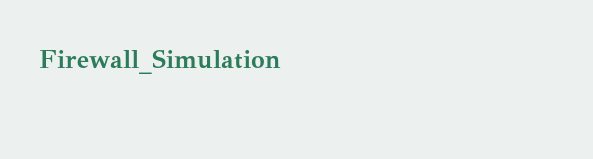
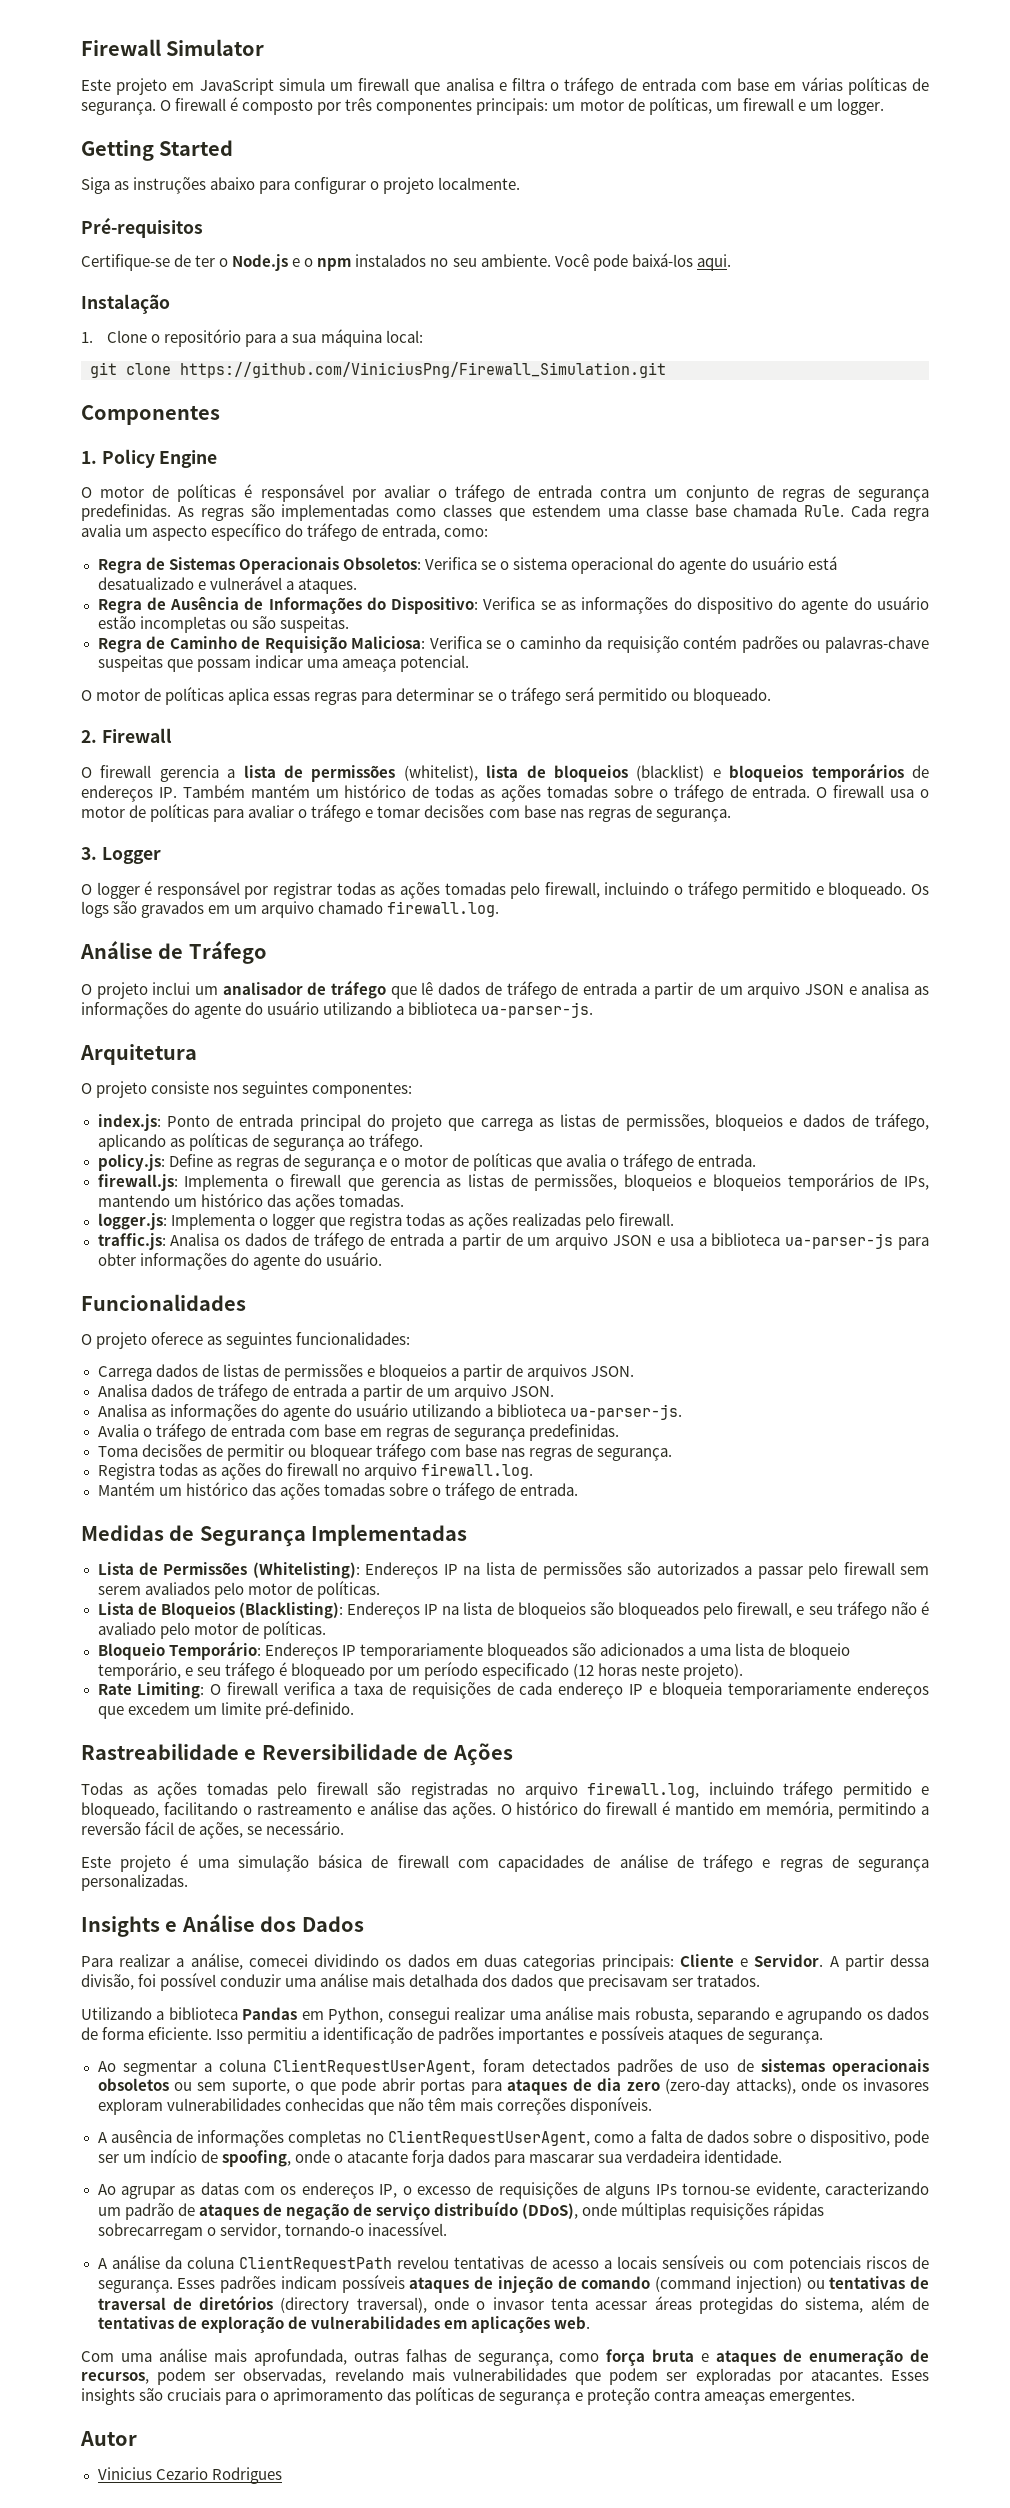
[39,49,281,74] Firewall_Simulation -> [81,39,265,56] [81,77,930,95] [81,97,884,115] [81,140,234,161] [81,177,521,194] [81,217,203,238] [81,253,731,271] [81,294,170,314] [81,329,423,347] [90,362,666,378] [81,405,220,425] [81,449,218,468] [81,484,929,502] [81,504,930,521] [81,523,489,541] [97,556,838,574] [97,576,357,594] [97,596,929,614] [97,616,349,633] [97,635,930,653] [97,655,469,672] [81,687,771,705] [81,728,172,743] [81,763,929,782] [81,784,930,802] [81,804,731,822] [81,847,161,864] [81,881,929,899] [81,901,500,918] [80,941,267,964] [81,980,929,999] [81,1001,594,1019] [80,1044,197,1065] [81,1081,413,1098] [97,1113,929,1131] [97,1133,423,1151] [97,1153,757,1171] [97,1173,929,1191] [97,1193,404,1211] [97,1213,675,1230] [97,1232,929,1250] [97,1252,382,1270] [81,1294,246,1311] [81,1332,411,1349] [97,1364,635,1381] [97,1383,555,1401] [97,1403,682,1421] [97,1423,620,1441] [97,1443,673,1461] [97,1463,533,1480] [97,1482,578,1500] [81,1524,468,1547] [97,1562,929,1579] [97,1581,380,1599] [97,1601,930,1619] [97,1621,326,1639] [97,1641,851,1660] [97,1662,744,1680] [97,1682,929,1699] [97,1701,354,1719] [81,1743,513,1766] [81,1781,929,1799] [81,1801,930,1819] [81,1821,345,1839] [81,1854,930,1872] [81,1874,188,1891] [81,1914,364,1937] [81,1953,930,1971] [81,1973,760,1991] [81,2006,929,2024] [81,2026,823,2044] [97,2059,930,2076] [97,2078,929,2095] [97,2097,652,2115] [97,2130,930,2147] [97,2149,783,2167] [97,2182,929,2199] [97,2201,825,2220] [97,2222,447,2240] [97,2255,929,2273] [97,2275,929,2293] [97,2295,929,2314] [97,2316,590,2333] [81,2348,929,2366] [81,2368,930,2385] [81,2387,855,2405] [80,2431,137,2446] [97,2467,282,2484] Firewall Simulator // Este projeto em JavaScript simula um firewall que analisa e filtra o tráfego de entrada com base em várias políticas de segurança. O firewall é composto por três componentes principais: um motor de políticas, um firewall e um logger. // Getting Started // Siga as instruções abaixo para configurar o projeto localmente. // Pré-requisitos // Certifique-se de ter o Node.js e o npm instalados no seu ambiente. Você pode baixá-los aqui. // Instalação // 1. Clone o repositório para a sua máquina local: // git clone https://github.com/ViniciusPng/Firewall_Simulation.git // Componentes // 1. Policy Engine // O motor de políticas é responsável por avaliar o tráfego de entrada contra um conjunto de regras de segurança predefinidas. As regras são implementadas como classes que estendem uma classe base chamada Rule. Cada regra avalia um aspecto específico do tráfego de entrada, como: // Regra de Sistemas Operacionais Obsoletos: Verifica se o sistema operacional do agente do usuário está desatualizado e vulnerável a ataques. // Regra de Ausência de Informações do Dispositivo: Verifica se as informações do dispositivo do agente do usuário estão incompletas ou são suspeitas. // Regra de Caminho de Requisição Maliciosa: Verifica se o caminho da requisição contém padrões ou palavras-chave suspeitas que possam indicar uma ameaça potencial. // O motor de políticas aplica essas regras para determinar se o tráfego será permitido ou bloqueado. // 2. Firewall // O firewall gerencia a lista de permissões (whitelist), lista de bloqueios (blacklist) e bloqueios temporários de endereços IP. Também mantém um histórico de todas as ações tomadas sobre o tráfego de entrada. O firewall usa o motor de políticas para avaliar o tráfego e tomar decisões com base nas regras de segurança. // 3. Logger // O logger é responsável por registrar todas as ações tomadas pelo firewall, incluindo o tráfego permitido e bloqueado. Os logs são gravados em um arquivo chamado firewall.log. // Análise de Tráfego // O projeto inclui um analisador de tráfego que lê dados de tráfego de entrada a partir de um arquivo JSON e analisa as informações do agente do usuário utilizando a biblioteca ua-parser-js. // Arquitetura // O projeto consiste nos seguintes componentes: // index.js: Ponto de entrada principal do projeto que carrega as listas de permissões, bloqueios e dados de tráfego, aplicando as políticas de segurança ao tráfego. // policy.js: Define as regras de segurança e o motor de políticas que avalia o tráfego de entrada. // firewall.js: Implementa o firewall que gerencia as listas de permissões, bloqueios e bloqueios temporários de IPs, mantendo um histórico das ações tomadas. // logger.js: Implementa o logger que registra todas as ações realizadas pelo firewall. // traffic.js: Analisa os dados de tráfego de entrada a partir de um arquivo JSON e usa a biblioteca ua-parser-js para obter informações do agente do usuário. // Funcionalidades // O projeto oferece as seguintes funcionalidades: // Carrega dados de listas de permissões e bloqueios a partir de arquivos JSON. // Analisa dados de tráfego de entrada a partir de um arquivo JSON. // Analisa as informações do agente do usuário utilizando a biblioteca ua-parser-js. // Avalia o tráfego de entrada com base em regras de segurança predefinidas. // Toma decisões de permitir ou bloquear tráfego com base nas regras de segurança. // Registra todas as ações do firewall no arquivo firewall.log. // Mantém um histórico das ações tomadas sobre o tráfego de entrada. // Medidas de Segurança Implementadas // Lista de Permissões (Whitelisting): Endereços IP na lista de permissões são autorizados a passar pelo firewall sem serem avaliados pelo motor de políticas. // Lista de Bloqueios (Blacklisting): Endereços IP na lista de bloqueios são bloqueados pelo firewall, e seu tráfego não é avaliado pelo motor de políticas. // Bloqueio Temporário: Endereços IP temporariamente bloqueados são adicionados a uma lista de bloqueio temporário, e seu tráfego é bloqueado por um período especificado (12 horas neste projeto). // Rate Limiting: O firewall verifica a taxa de requisições de cada endereço IP e bloqueia temporariamente endereços que excedem um limite pré-definido. // Rastreabilidade e Reversibilidade de Ações // Todas as ações tomadas pelo firewall são registradas no arquivo firewall.log, incluindo tráfego permitido e bloqueado, facilitando o rastreamento e análise das ações. O histórico do firewall é mantido em memória, permitindo a reversão fácil de ações, se necessário. // Este projeto é uma simulação básica de firewall com capacidades de análise de tráfego e regras de segurança personalizadas. // Insights e Análise dos Dados // Para realizar a análise, comecei dividindo os dados em duas categorias principais: Cliente e Servidor. A partir dessa divisão, foi possível conduzir uma análise mais detalhada dos dados que precisavam ser tratados. // Utilizando a biblioteca Pandas em Python, consegui realizar uma análise mais robusta, separando e agrupando os dados de forma eficiente. Isso permitiu a identificação de padrões importantes e possíveis ataques de segurança. // Ao segmentar a coluna ClientRequestUserAgent, foram detectados padrões de uso de sistemas operacionais obsoletos ou sem suporte, o que pode abrir portas para ataques de dia zero (zero-day attacks), onde os invasores exploram vulnerabilidades conhecidas que não têm mais correções disponíveis. // A ausência de informações completas no ClientRequestUserAgent, como a falta de dados sobre o dispositivo, pode ser um indício de spoofing, onde o atacante forja dados para mascarar sua verdadeira identidade. // Ao agrupar as datas com os endereços IP, o excesso de requisições de alguns IPs tornou-se evidente, caracterizando um padrão de ataques de negação de serviço distribuído (DDoS), onde múltiplas requisições rápidas sobrecarregam o servidor, tornando-o inacessível. // A análise da coluna ClientRequestPath revelou tentativas de acesso a locais sensíveis ou com potenciais riscos de segurança. Esses padrões indicam possíveis ataques de injeção de comando (command injection) ou tentativas de traversal de diretórios (directory traversal), onde o invasor tenta acessar áreas protegidas do sistema, além de tentativas de exploração de vulnerabilidades em aplicações web. // Com uma análise mais aprofundada, outras falhas de segurança, como força bruta e ataques de enumeração de recursos, podem ser observadas, revelando mais vulnerabilidades que podem ser exploradas por atacantes. Esses insights são cruciais para o aprimoramento das políticas de segurança e proteção contra ameaças emergentes. // Autor // Vinicius Cezario Rodrigues

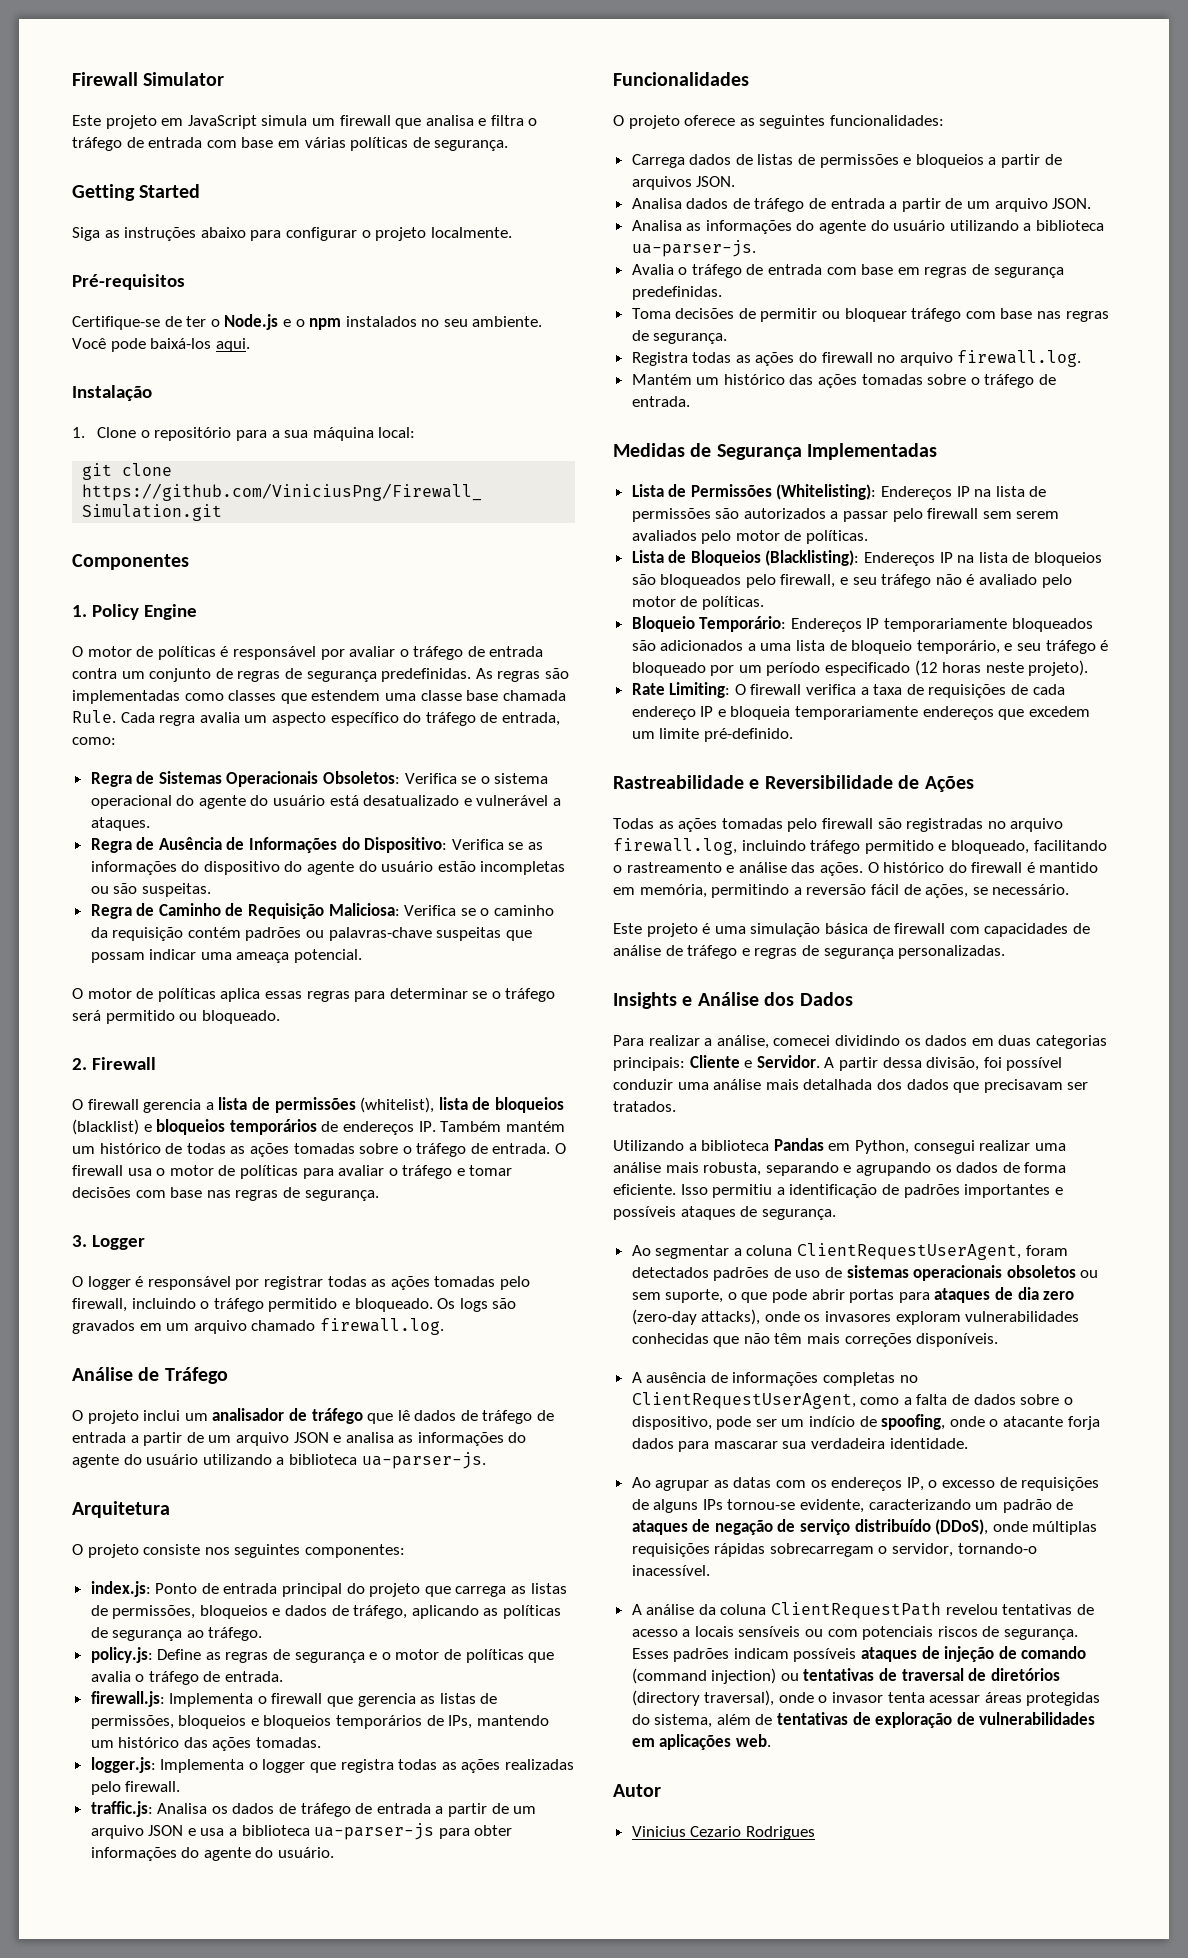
[160,97,884,115] O firewall é composto por três componentes principais: um motor de políticas, um firewall e um logger. -> (509, 145) none
[81,2348,929,2366] [81,2368,930,2385] [81,2387,855,2405] // Com uma análise mais aprofundada, outras falhas de segurança, como força bruta e ataques de enumeração de recursos, podem ser observadas, revelando mais vulnerabilidades que podem ser exploradas por atacantes. Esses insights são cruciais para o aprimoramento das políticas de segurança e proteção contra ameaças emergentes. -> (771, 1740) none

